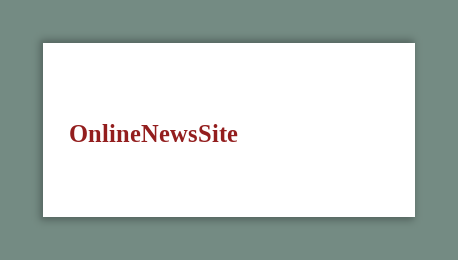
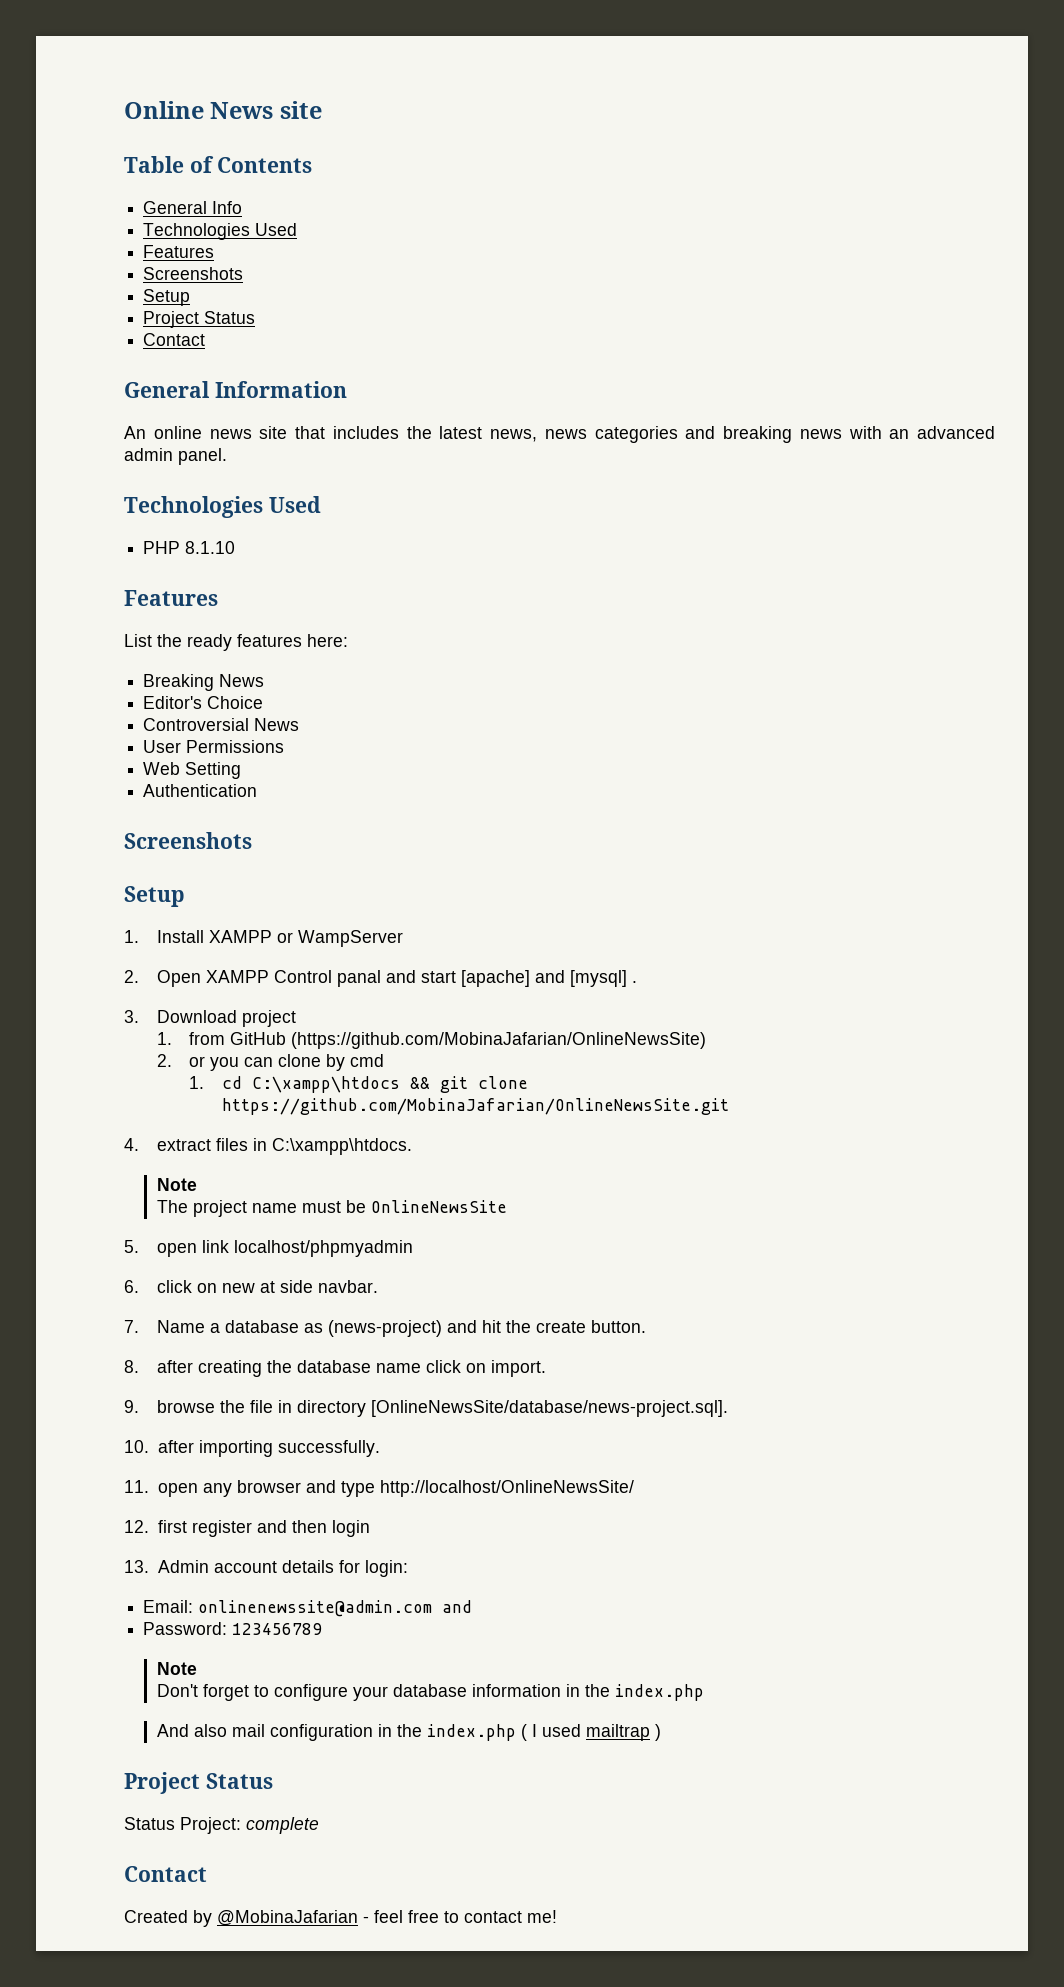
[69,124,238,142] OnlineNewsSite -> [124,101,322,119] [124,156,313,173] [143,201,243,214] [143,223,298,240] [143,245,215,258] [143,267,244,280] [143,289,191,306] [143,311,256,328] [143,333,206,346] [124,381,347,398] [124,426,995,443] [124,448,227,465] [124,496,321,518] [143,541,236,554] [124,590,218,606] [124,634,348,651] [143,674,265,691] [143,696,264,709] [143,718,300,731] [143,740,285,753] [143,762,242,779] [143,784,258,797] [124,832,252,849] [124,886,185,907] [124,930,403,947] [124,970,637,987] [124,1010,296,1027] [156,1032,707,1049] [156,1054,385,1071] [189,1076,529,1093] [222,1098,730,1115] [124,1138,412,1155] [156,1178,197,1191] [156,1200,507,1217] [124,1240,413,1257] [124,1280,378,1293] [124,1320,646,1337] [124,1360,546,1377] [124,1400,728,1417] [124,1440,380,1457] [124,1480,634,1497] [124,1520,370,1537] [124,1560,408,1577] [143,1600,473,1617] [143,1622,323,1635] [156,1662,197,1675] [156,1684,704,1701] [156,1724,661,1741] [124,1772,273,1794] [124,1817,319,1834] [124,1866,207,1882] [124,1910,557,1927] Online News site // Table of Contents // General Info // Technologies Used // Features // Screenshots // Setup // Project Status // Contact // General Information // An online news site that includes the latest news, news categories and breaking news with an advanced admin panel. // Technologies Used // PHP 8.1.10 // Features // List the ready features here: // Breaking News // Editor's Choice // Controversial News // User Permissions // Web Setting // Authentication // Screenshots // Setup // 1. Install XAMPP or WampServer // 2. Open XAMPP Control panal and start [apache] and [mysql] . // 3. Download project // 1. from GitHub (https://github.com/MobinaJafarian/OnlineNewsSite) // 2. or you can clone by cmd // 1. cd C:\xampp\htdocs && git clone https://github.com/MobinaJafarian/OnlineNewsSite.git // 4. extract files in C:\xampp\htdocs. // Note // The project name must be OnlineNewsSite // 5. open link localhost/phpmyadmin // 6. click on new at side navbar. // 7. Name a database as (news-project) and hit the create button. // 8. after creating the database name click on import. // 9. browse the file in directory [OnlineNewsSite/database/news-project.sql]. // 10. after importing successfully. // 11. open any browser and type http://localhost/OnlineNewsSite/ // 12. first register and then login // 13. Admin account details for login: // Email: onlinenewssite@admin.com and // Password: 123456789 // Note // Don't forget to configure your database information in the index.php // And also mail configuration in the index.php ( I used mailtrap ) // Project Status // Status Project: complete // Contact // Created by @MobinaJafarian - feel free to contact me!

